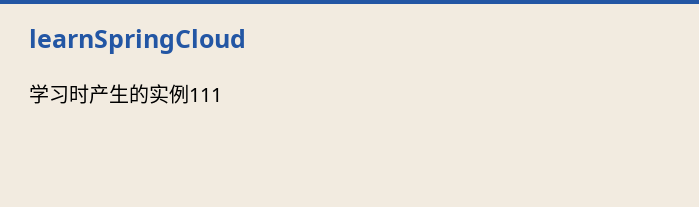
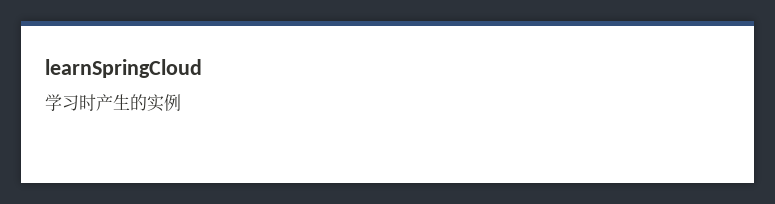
[189,88,222,102] 111 -> (181, 102) none

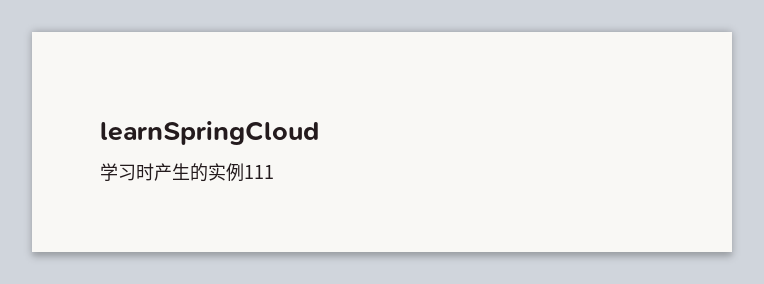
(181, 102) none -> [244,165,274,179] 111

